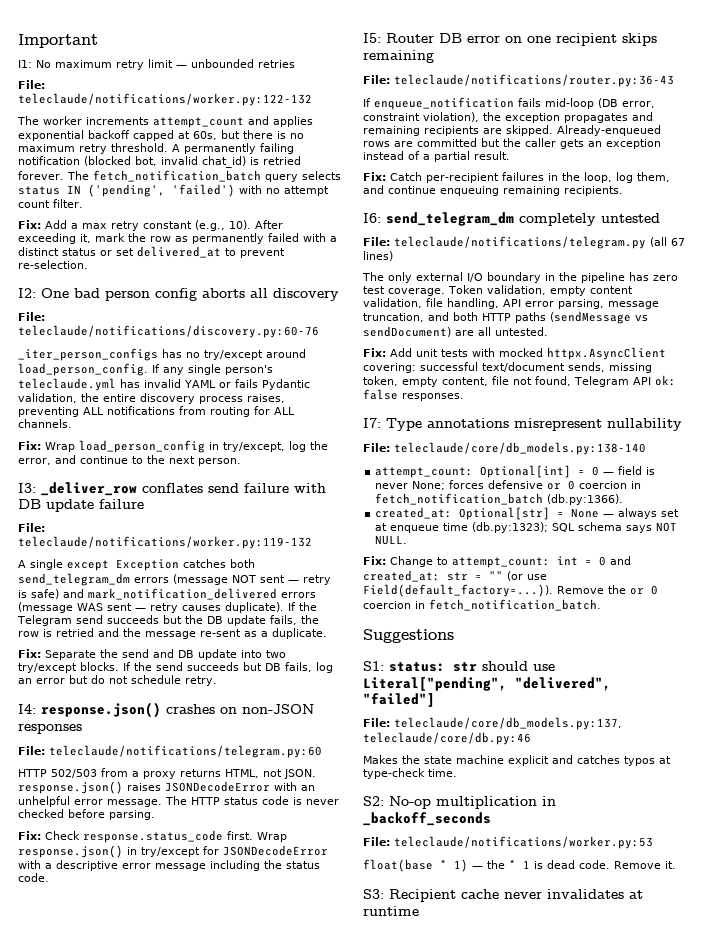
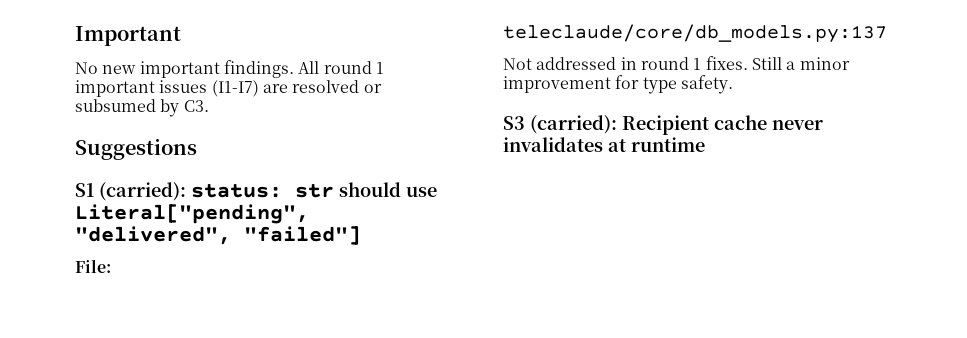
[18,59,295,70] [18,80,45,89] [18,93,312,106] [17,116,313,128] [18,130,304,141] [18,143,294,154] [18,156,301,168] [18,170,341,182] [18,184,329,197] [18,199,83,208] [18,220,283,231] [18,233,337,244] [18,246,285,258] [18,260,88,269] [18,288,339,301] [18,312,45,321] [18,325,319,338] [18,348,306,361] [18,363,273,376] [18,378,310,391] [18,393,285,404] [18,406,295,417] [18,419,72,428] [18,440,328,453] [18,455,241,466] [18,482,326,496] [18,499,144,512] [18,523,45,532] [18,536,312,549] [18,559,255,571] [18,573,331,586] [18,588,316,600] [18,602,317,613] [17,615,319,626] [18,628,327,639] [18,649,286,660] [18,662,333,673] [18,675,217,686] [18,702,314,718] [18,724,82,734] [18,745,322,758] [18,768,316,779] [18,781,315,794] [18,796,339,807] [18,809,155,820] [18,830,287,843] [18,845,328,858] [18,860,320,871] [18,873,49,882] [363,33,657,46] [363,50,434,63] [363,74,674,87] [363,97,655,110] [363,112,653,123] [363,125,661,136] [363,138,661,149] [363,151,510,162] [363,172,670,183] [363,185,623,196] [363,212,660,226] [363,236,685,249] [363,251,393,261] [362,272,678,283] [363,285,633,296] [363,298,659,309] [363,311,648,324] [363,326,548,337] [363,347,666,360] [363,362,652,373] [363,375,676,387] [363,389,464,401] [363,418,682,431] [363,442,646,455] [375,465,656,478] [375,480,642,490] [375,493,624,505] [375,507,680,520] [375,522,678,533] [375,535,408,545] [363,556,631,568] [363,570,547,582] [363,584,658,597] [363,599,601,611] I1: No maximum retry limit — unbounded retries // File: teleclaude/notifications/worker.py:122-132 // The worker increments attempt_count and applies exponential backoff capped at 60s, but there is no maximum retry threshold. A permanently failing notification (blocked bot, invalid chat_id) is retried forever. The fetch_notification_batch query selects status IN ('pending', 'failed') with no attempt count filter. // Fix: Add a max retry constant (e.g., 10). After exceeding it, mark the row as permanently failed with a distinct status or set delivered_at to prevent re-selection. // I2: One bad person config aborts all discovery // File: teleclaude/notifications/discovery.py:60-76 // _iter_person_configs has no try/except around load_person_config. If any single person's teleclaude.yml has invalid YAML or fails Pydantic validation, the entire discovery process raises, preventing ALL notifications from routing for ALL channels. // Fix: Wrap load_person_config in try/except, log the error, and continue to the next person. // I3: _deliver_row conflates send failure with DB update failure // File: teleclaude/notifications/worker.py:119-132 // A single except Exception catches both send_telegram_dm errors (message NOT sent — retry is safe) and mark_notification_delivered errors (message WAS sent — retry causes duplicate). If the Telegram send succeeds but the DB update fails, the row is retried and the message re-sent as a duplicate. // Fix: Separate the send and DB update into two try/except blocks. If the send succeeds but DB fails, log an error but do not schedule retry. // I4: response.json() crashes on non-JSON responses // File: teleclaude/notifications/telegram.py:60 // HTTP 502/503 from a proxy returns HTML, not JSON. response.json() raises JSONDecodeError with an unhelpful error message. The HTTP status code is never checked before parsing. // Fix: Check response.status_code first. Wrap response.json() in try/except for JSONDecodeError with a descriptive error message including the status code. // I5: Router DB error on one recipient skips remaining // File: teleclaude/notifications/router.py:36-43 // If enqueue_notification fails mid-loop (DB error, constraint violation), the exception propagates and remaining recipients are skipped. Already-enqueued rows are committed but the caller gets an exception instead of a partial result. // Fix: Catch per-recipient failures in the loop, log them, and continue enqueuing remaining recipients. // I6: send_telegram_dm completely untested // File: teleclaude/notifications/telegram.py (all 67 lines) // The only external I/O boundary in the pipeline has zero test coverage. Token validation, empty content validation, file handling, API error parsing, message truncation, and both HTTP paths (sendMessage vs sendDocument) are all untested. // Fix: Add unit tests with mocked httpx.AsyncClient covering: successful text/document sends, missing token, empty content, file not found, Telegram API ok: false responses. // I7: Type annotations misrepresent nullability // File: teleclaude/core/db_models.py:138-140 // attempt_count: Optional[int] = 0 — field is never None; forces defensive or 0 coercion in fetch_notification_batch (db.py:1366). // created_at: Optional[str] = None — always set at enqueue time (db.py:1323); SQL schema says NOT NULL. // Fix: Change to attempt_count: int = 0 and created_at: str = "" (or use Field(default_factory=...)). Remove the or 0 coercion in fetch_notification_batch. -> [75,60,384,78] [75,80,382,97] [75,99,209,117] No new important findings. All round 1 important issues (I1-I7) are resolved or subsumed by C3.
[363,661,384,671] S1: -> [75,182,186,201] S1 (carried):
[394,717,622,730] [363,732,531,745] [363,755,671,766] [363,768,457,779] [363,796,556,809] [363,812,491,826] [363,836,653,849] [363,859,676,872] [363,889,384,899] teleclaude/core/db_models.py:137, teleclaude/core/db.py:46 // Makes the state machine explicit and catches typos at type-check time. // S2: No-op multiplication in _backoff_seconds // File: teleclaude/notifications/worker.py:53 // float(base * 1) — the * 1 is dead code. Remove it. // S3: -> [503,24,887,43] [503,56,850,70] [503,75,733,94] [503,115,617,134] teleclaude/core/db_models.py:137 // Not addressed in round 1 fixes. Still a minor improvement for type safety. // S3 (carried):

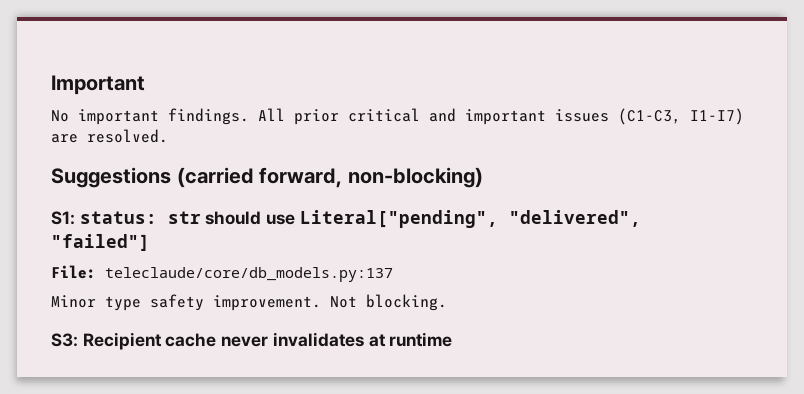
[102,65,137,74] new -> (69, 116) none
[323,61,384,74] [75,80,382,97] [75,99,209,117] [75,139,197,160] [75,182,186,201] round 1 important issues (I1-I7) are resolved or subsumed by C3. // Suggestions // S1 (carried): -> [294,108,744,125] [51,129,168,143] [51,167,483,188] [51,211,75,225] prior critical and important issues (C1-C3, I1-I7) are resolved. // Suggestions (carried forward, non-blocking) // S1:
[503,56,850,70] [503,75,733,94] [503,115,617,134] Not addressed in round 1 fixes. Still a minor improvement for type safety. // S3 (carried): -> [51,294,447,311] [51,333,78,347] Minor type safety improvement. Not blocking. // S3:

